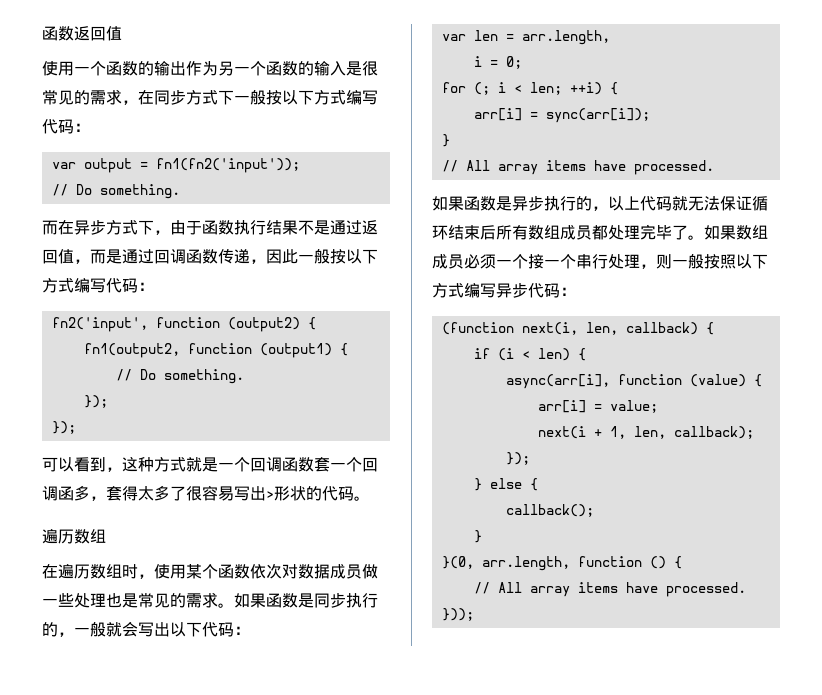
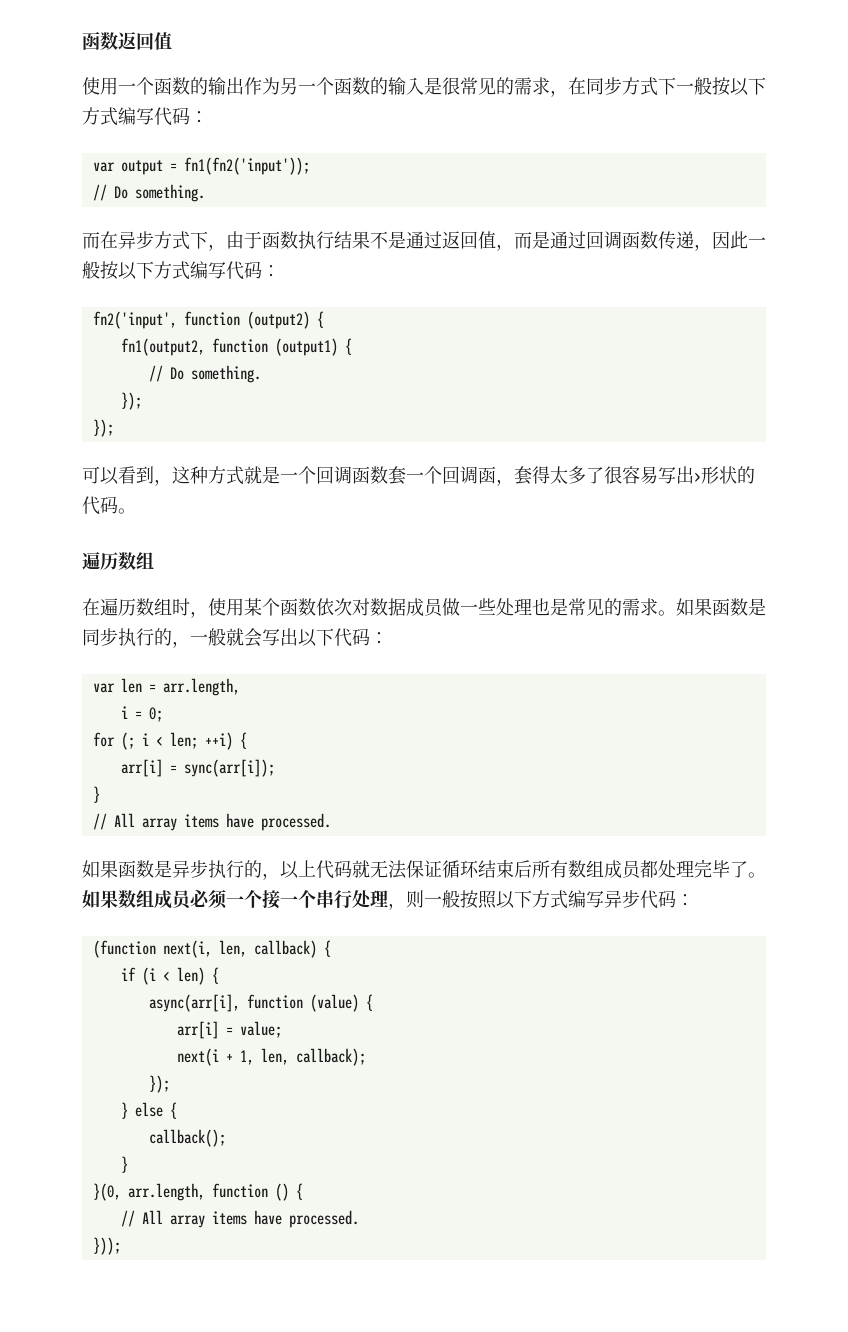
[74,485,90,501] 多 -> (496, 475) none

